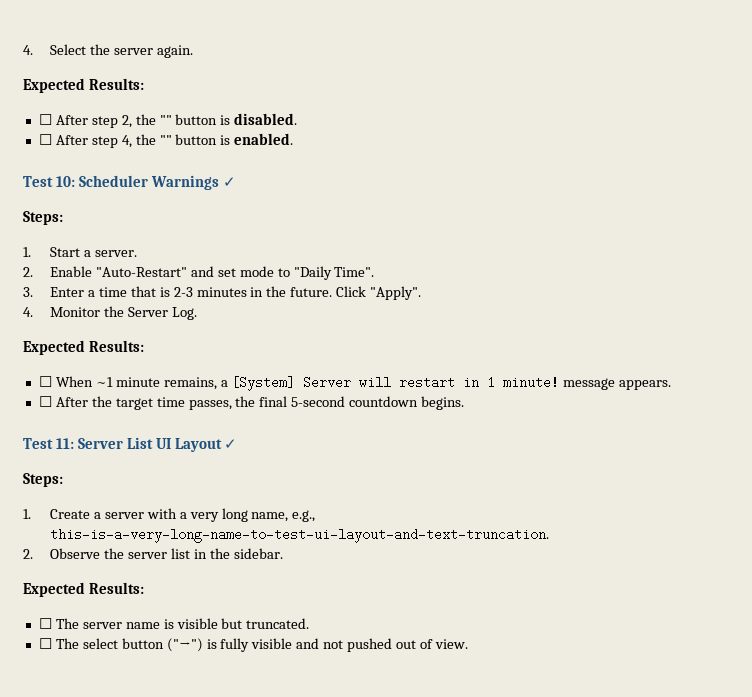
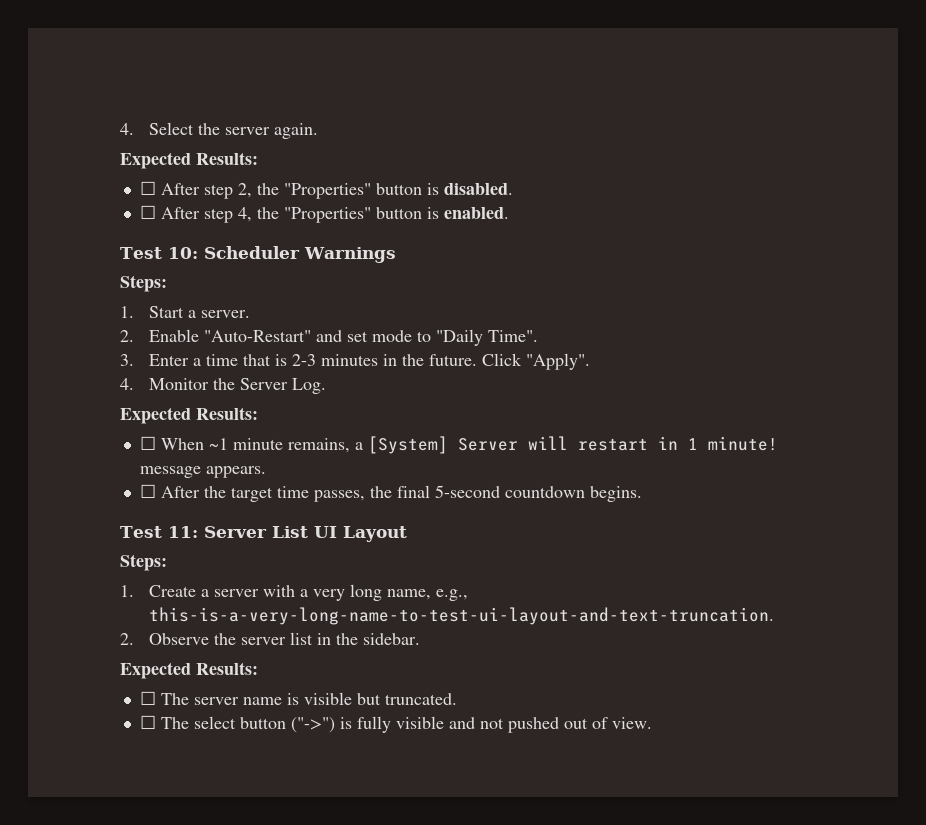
[159,115,172,125] "" -> [283,183,371,199] "Properties"
[159,135,172,145] "" -> [283,207,371,223] "Properties"
[222,177,236,187] ✓ -> (396, 255) none
[224,439,238,449] ✓ -> (407, 534) none
[166,638,203,652] ("→") -> [290,717,335,733] ("->")

